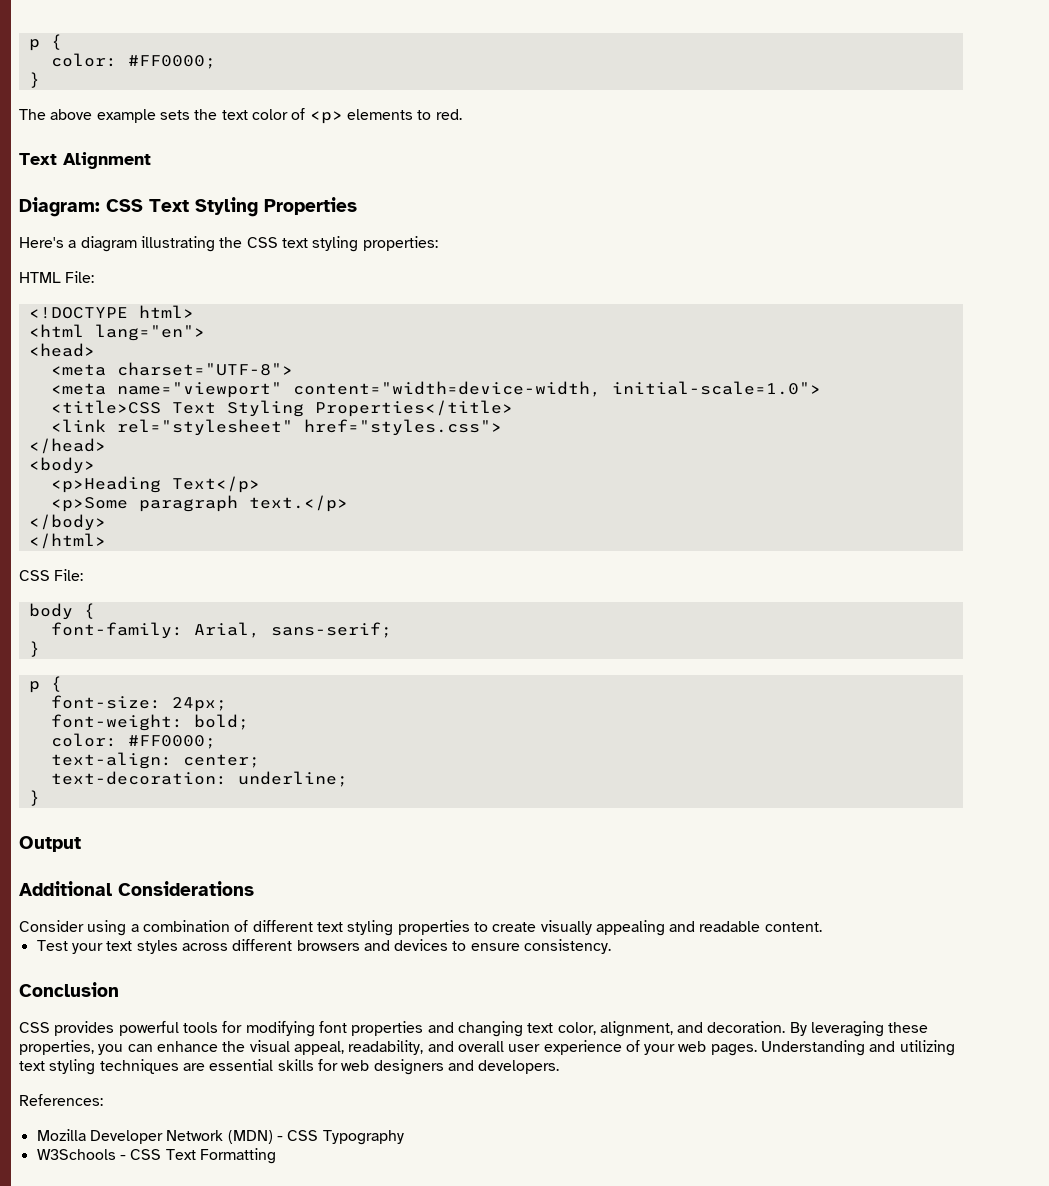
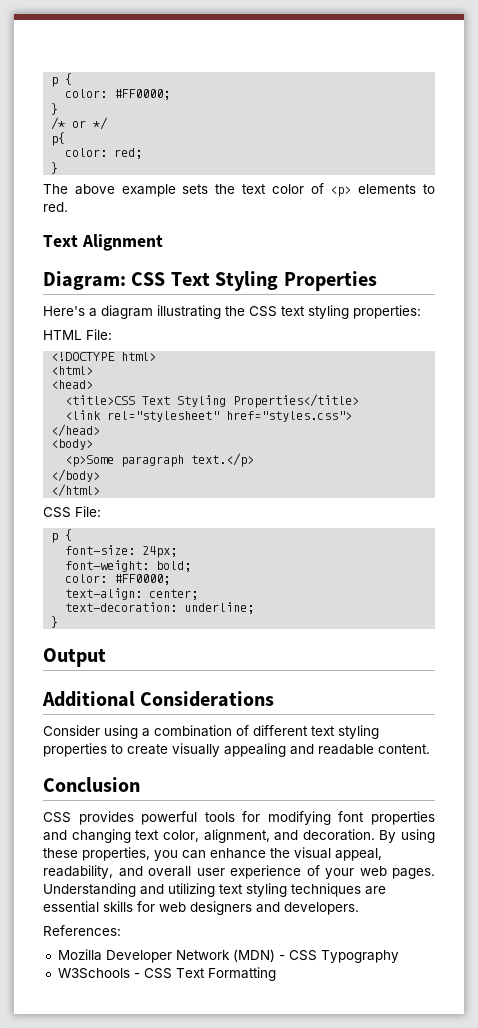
(40, 80) none -> [51,117,109,130] [51,132,66,146] [65,148,143,159] [51,162,59,174] // /* or */ // p{ // color: red; // }
[28,324,205,341] <html lang="en"> -> [51,366,94,375] <html>
[50,362,293,376] [50,381,821,398] // <meta charset="UTF-8"> // <meta name="viewport" content="width=device-width, initial-scale=1.0"> -> (94, 384) none
[50,476,260,493] // <p>Heading Text</p> -> (94, 444) none
[28,603,95,620] [50,622,392,639] [28,641,40,657] // body { // font-family: Arial, sans-serif; // } -> (101, 511) none
[36,939,612,954] // Test your text styles across different browsers and devices to ensure consistency. -> (430, 749) none
[811,1021,885,1037] leveraging -> [401,829,435,843] using

